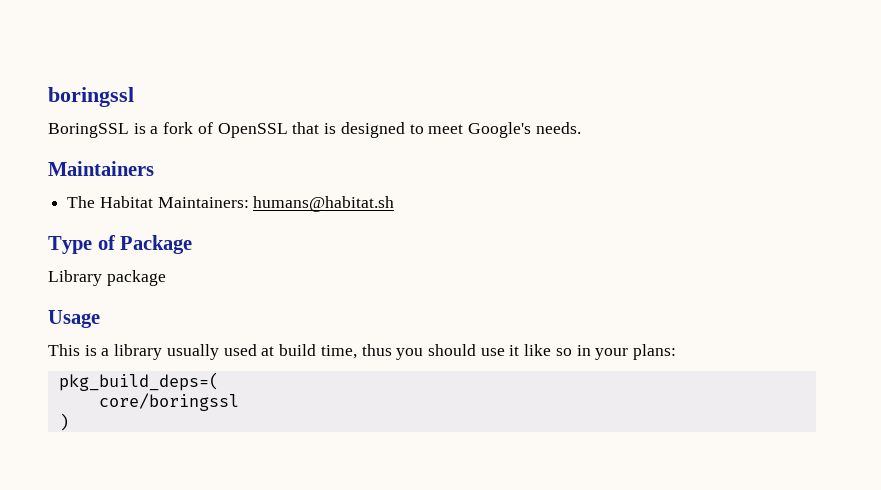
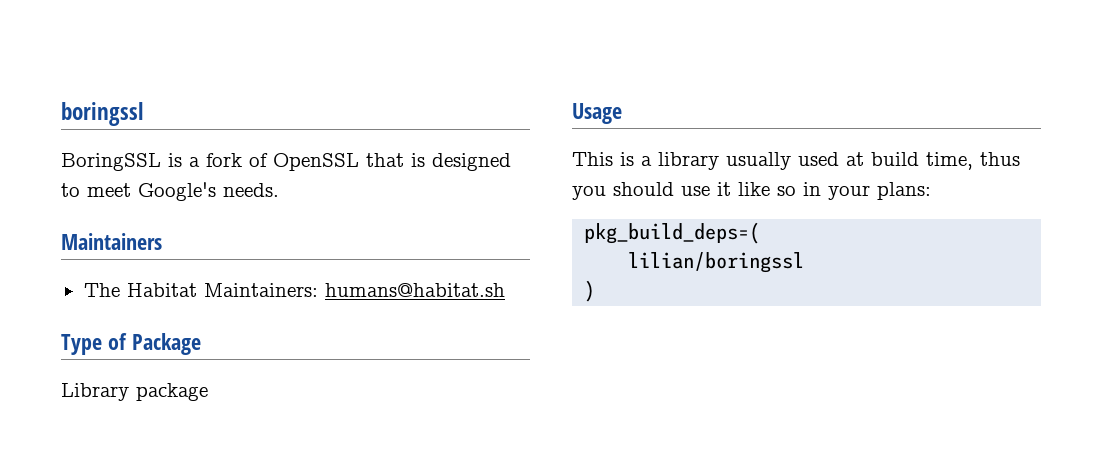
[98,393,239,411] core/boringssl -> [628,252,805,273] lilian/boringssl

